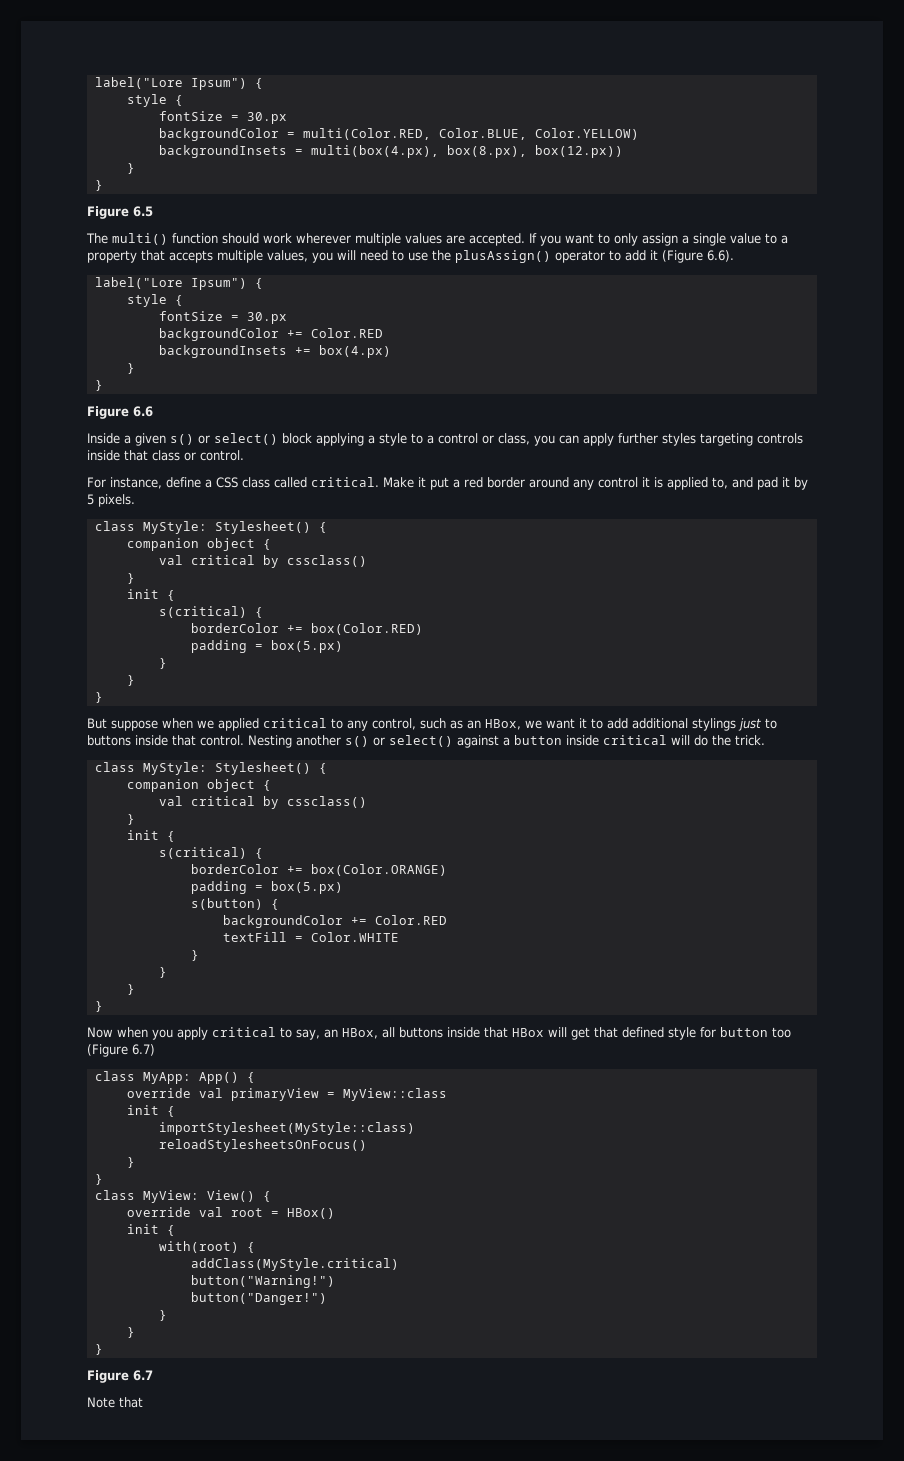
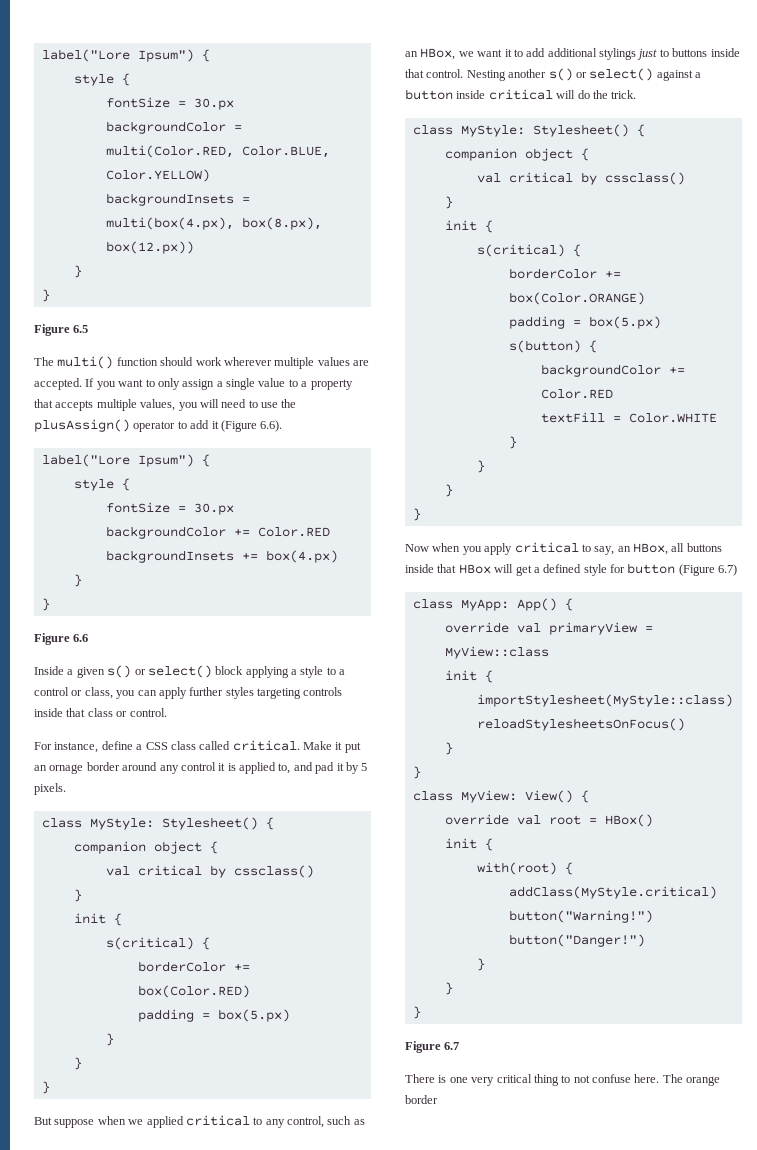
[453,477,483,488] a red -> [34,764,84,774] an ornage
[594,1027,618,1038] that -> [533,567,540,573] a
[772,1027,791,1038] too -> (676, 568) none
[87,1397,143,1408] Note that -> [405,1074,721,1086] [405,1095,438,1104] There is one very critical thing to not confuse here. The orange border

